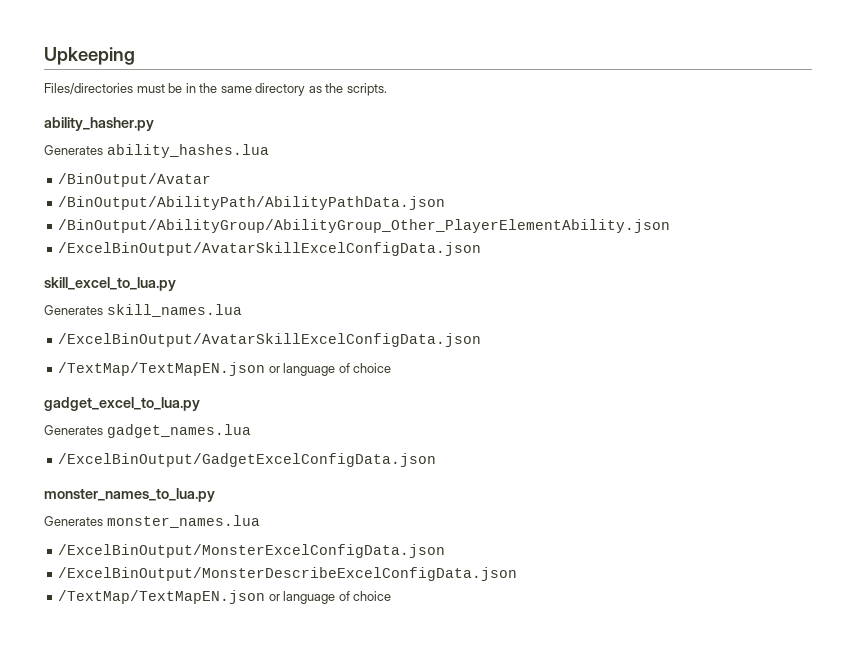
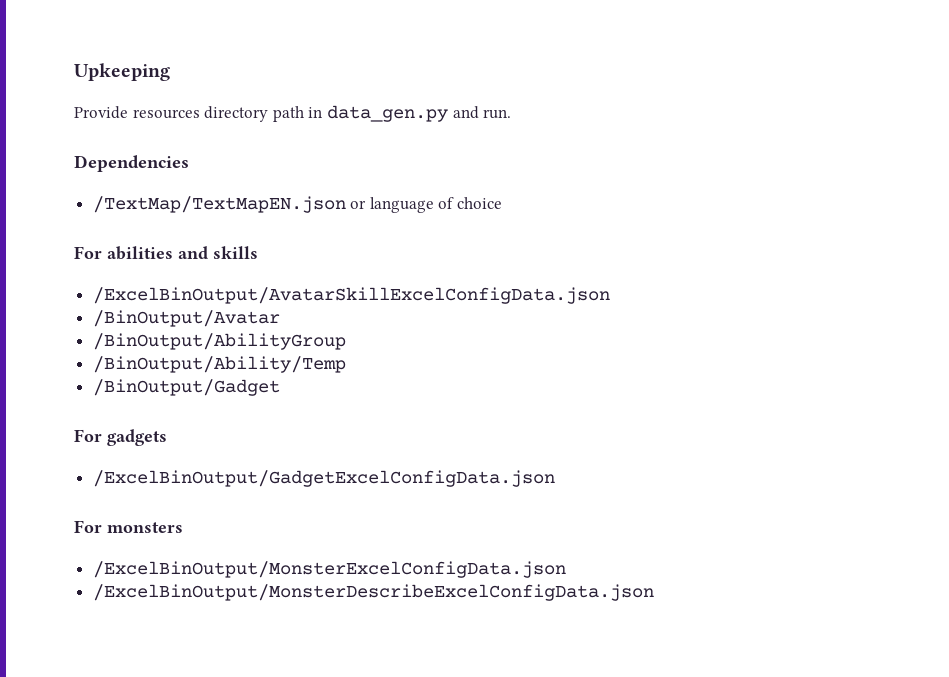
[44,83,387,96] [44,117,154,131] [44,144,269,158] [58,173,212,187] [58,196,446,210] [58,219,671,233] [58,242,482,256] [44,277,176,291] [44,304,242,317] [58,333,482,347] Files/directories must be in the same directory as the scripts. // ability_hasher.py // Generates ability_hashes.lua // /BinOutput/Avatar // /BinOutput/AbilityPath/AbilityPathData.json // /BinOutput/AbilityGroup/AbilityGroup_Other_PlayerElementAbility.json // /ExcelBinOutput/AvatarSkillExcelConfigData.json // skill_excel_to_lua.py // Generates skill_names.lua // /ExcelBinOutput/AvatarSkillExcelConfigData.json -> [74,105,512,122] [74,155,189,172] Provide resources directory path in data_gen.py and run. // Dependencies
[44,397,200,411] [44,424,251,438] [58,453,437,467] [44,488,215,502] [44,515,260,528] [58,544,446,558] [58,567,518,581] [58,590,392,604] gadget_excel_to_lua.py // Generates gadget_names.lua // /ExcelBinOutput/GadgetExcelConfigData.json // monster_names_to_lua.py // Generates monster_names.lua // /ExcelBinOutput/MonsterExcelConfigData.json // /ExcelBinOutput/MonsterDescribeExcelConfigData.json // /TextMap/TextMapEN.json or language of choice -> [74,246,258,260] [92,287,610,304] [92,310,280,327] [92,333,346,350] [92,356,346,373] [92,379,280,396] [74,429,167,446] [92,470,555,487] [74,520,183,533] [92,561,566,578] [92,584,654,601] For abilities and skills // /ExcelBinOutput/AvatarSkillExcelConfigData.json // /BinOutput/Avatar // /BinOutput/AbilityGroup // /BinOutput/Ability/Temp // /BinOutput/Gadget // For gadgets // /ExcelBinOutput/GadgetExcelConfigData.json // For monsters // /ExcelBinOutput/MonsterExcelConfigData.json // /ExcelBinOutput/MonsterDescribeExcelConfigData.json

